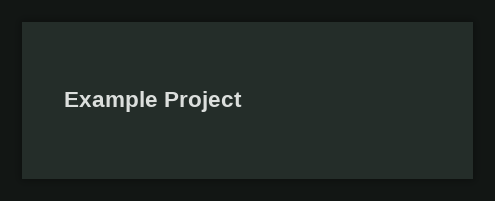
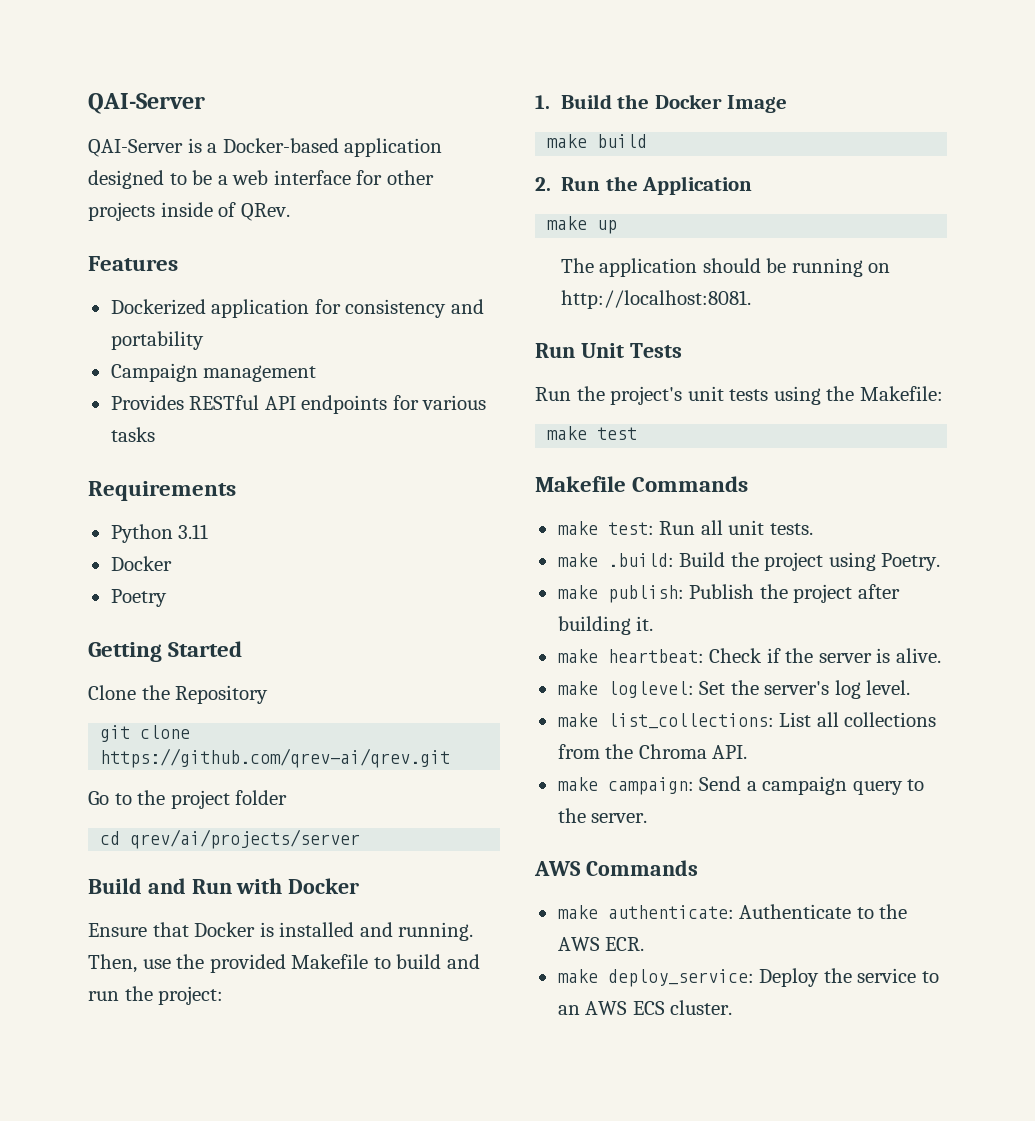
[64,91,243,112] Example Project -> [88,93,205,114] [88,138,443,157] [88,170,434,189] [88,202,290,221] [88,256,178,271] [110,299,484,318] [110,331,204,350] [110,363,317,382] [110,395,487,414] [110,427,155,442] [88,481,236,501] [110,524,209,543] [110,556,172,571] [110,589,167,607] [88,641,243,662] [88,685,269,704] [100,725,191,742] [100,748,451,768] [88,790,288,809] [100,829,361,849] [88,878,360,894] [88,922,474,941] [88,954,480,973] [88,986,224,1005] [535,94,788,113] [547,134,648,148] [535,176,753,195] [547,216,618,234] [560,258,891,277] [560,290,751,309] [535,343,682,358] [535,386,943,405] [547,426,638,440] [535,476,749,492] [557,520,813,535] [557,552,941,571] [557,584,900,603] [557,616,654,635] [557,648,941,663] [557,680,911,699] [557,712,937,729] [557,744,748,759] [557,776,925,795] [557,808,648,823] [534,860,698,876] [557,904,908,919] [557,937,645,951] [557,968,939,987] [557,1000,733,1015] QAI-Server // QAI-Server is a Docker-based application designed to be a web interface for other projects inside of QRev. // Features // Dockerized application for consistency and portability // Campaign management // Provides RESTful API endpoints for various tasks // Requirements // Python 3.11 // Docker // Poetry // Getting Started // Clone the Repository // git clone https://github.com/qrev-ai/qrev.git // Go to the project folder // cd qrev/ai/projects/server // Build and Run with Docker // Ensure that Docker is installed and running. Then, use the provided Makefile to build and run the project: // 1. Build the Docker Image // make build // 2. Run the Application // make up // The application should be running on http://localhost:8081. // Run Unit Tests // Run the project's unit tests using the Makefile: // make test // Makefile Commands // make test: Run all unit tests. // make .build: Build the project using Poetry. // make publish: Publish the project after building it. // make heartbeat: Check if the server is alive. // make loglevel: Set the server's log level. // make list_collections: List all collections from the Chroma API. // make campaign: Send a campaign query to the server. // AWS Commands // make authenticate: Authenticate to the AWS ECR. // make deploy_service: Deploy the service to an AWS ECS cluster.

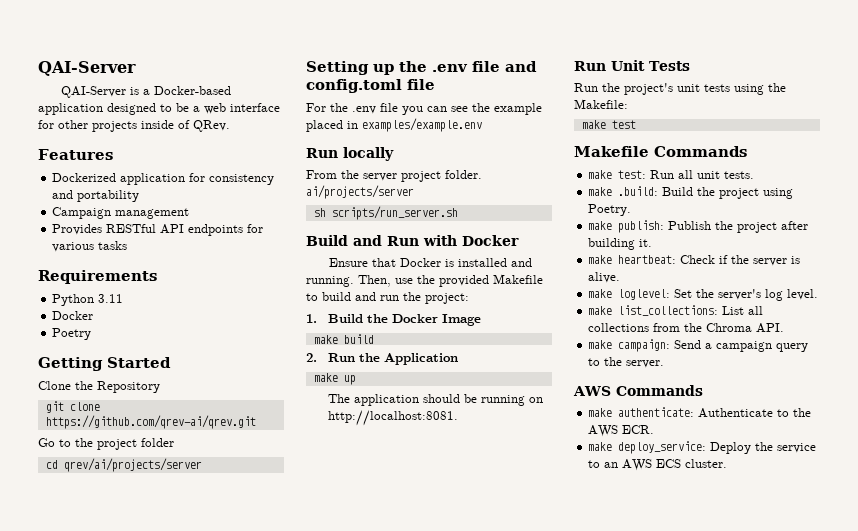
(361, 839) none -> [306,61,537,75] [306,79,435,93] [306,103,542,115] [306,118,482,132] [306,147,394,161] [306,170,482,182] [306,185,414,199] [313,206,458,220] // Setting up the .env file and config.toml file // For the .env file you can see the example placed in examples/example.env // Run locally // From the server project folder. ai/projects/server // sh scripts/run_server.sh

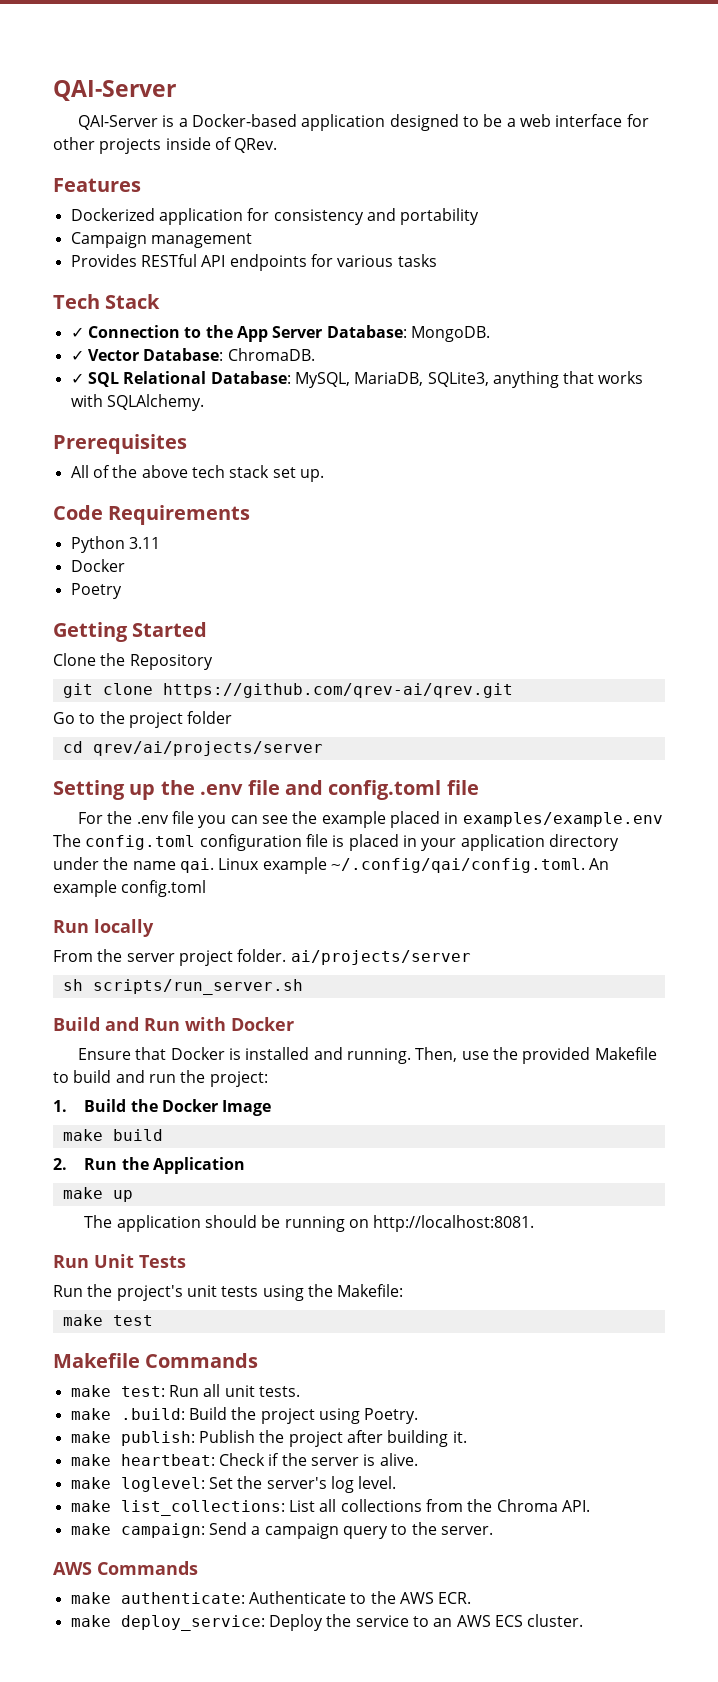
(128, 245) none -> [53,294,161,309] [70,325,490,342] [70,348,315,361] [70,371,644,388] [70,394,204,411] [53,434,187,454] [70,465,324,482] [53,505,103,520] Tech Stack // ✓ Connection to the App Server Database: MongoDB. // ✓ Vector Database: ChromaDB. // ✓ SQL Relational Database: MySQL, MariaDB, SQLite3, anything that works with SQLAlchemy. // Prerequisites // All of the above tech stack set up. // Code
(482, 125) none -> [53,834,619,851] [53,857,610,874] [53,880,207,897] The config.toml configuration file is placed in your application directory under the name qai. Linux example ~/.config/qai/config.toml. An example config.toml

